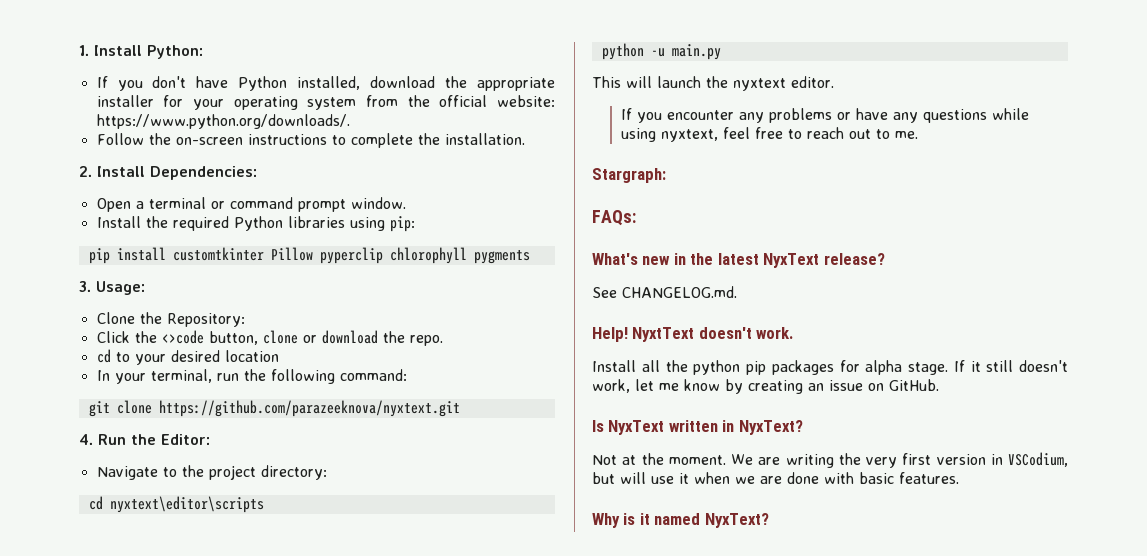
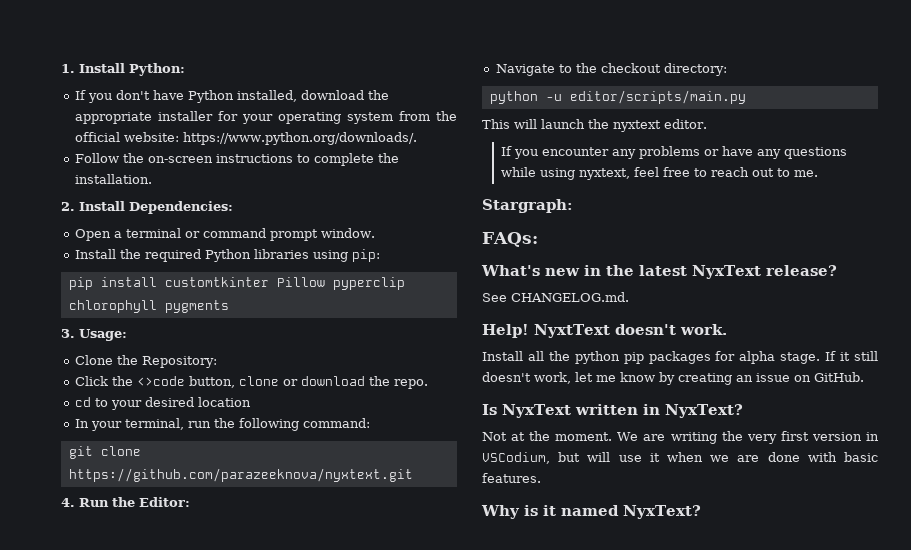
[208,465,256,480] project -> [600,63,661,73] checkout
[88,496,264,513] // cd nyxtext\editor\scripts -> (727, 69) none
[671,44,721,60] main.py -> [569,90,746,104] editor/scripts/main.py

